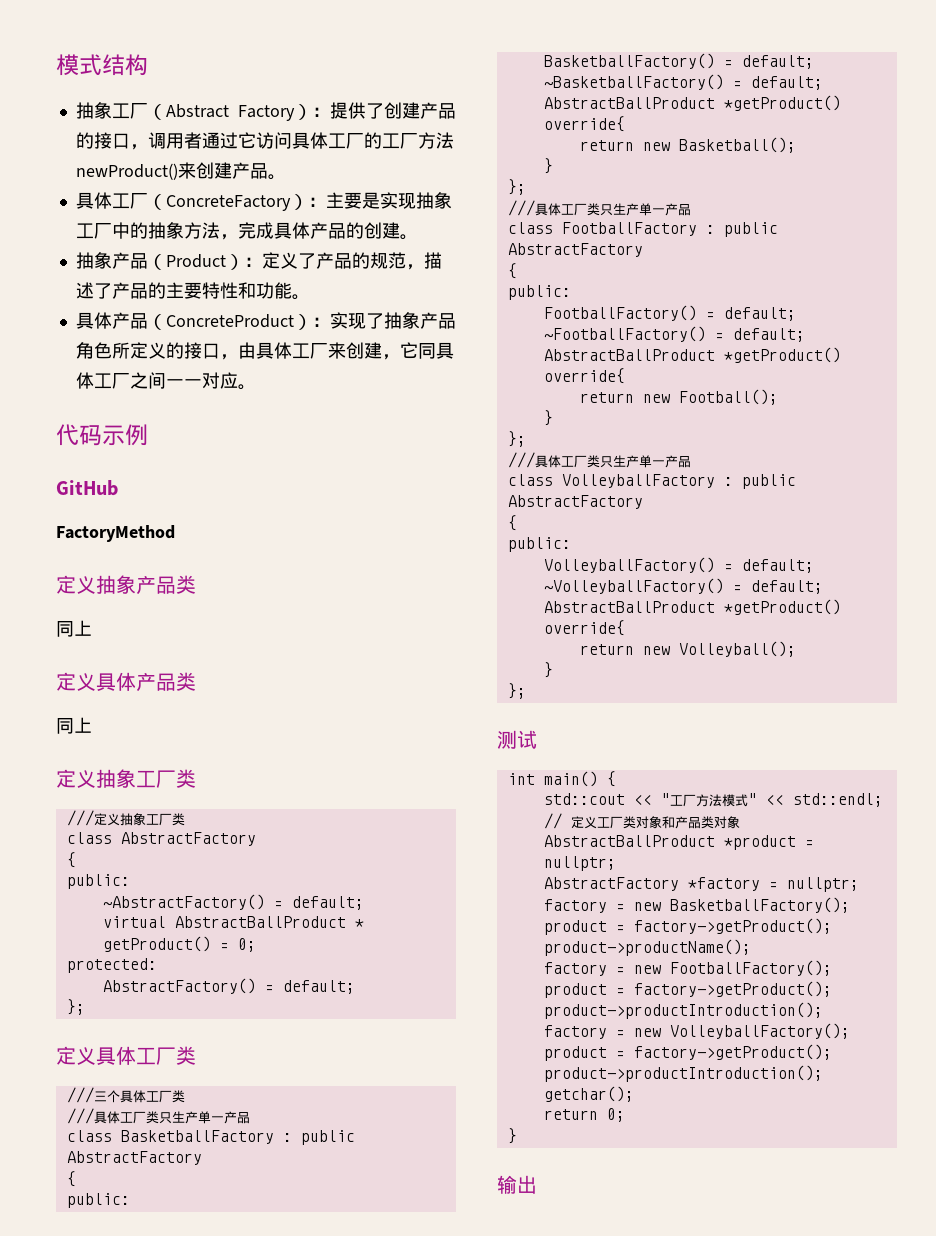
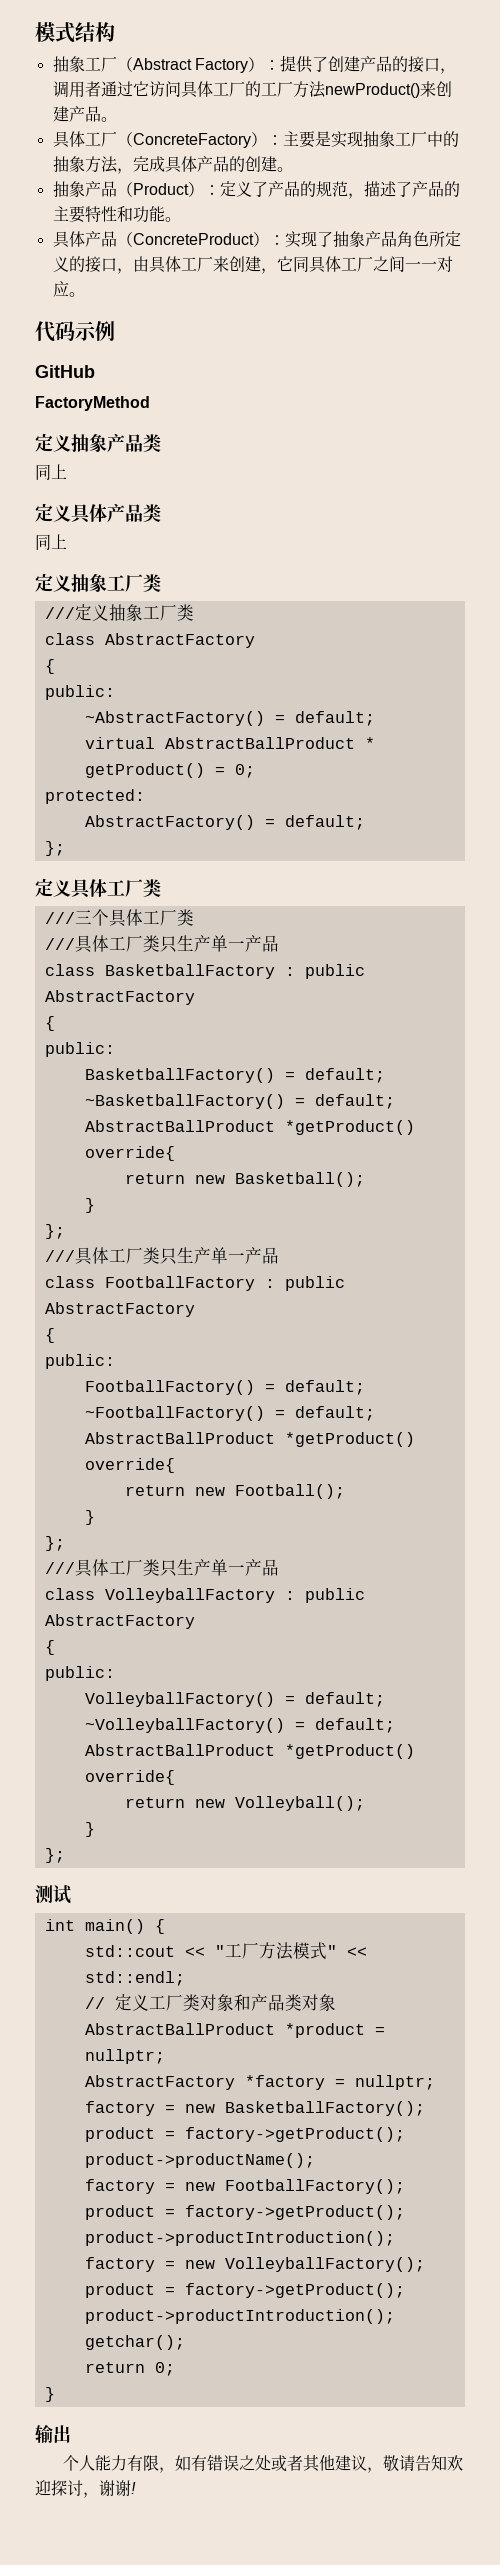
(537, 1184) none -> [62,2455,463,2473] [35,2480,136,2498] // 个人能力有限，如有错误之处或者其他建议，敬请告知欢迎探讨，谢谢!

